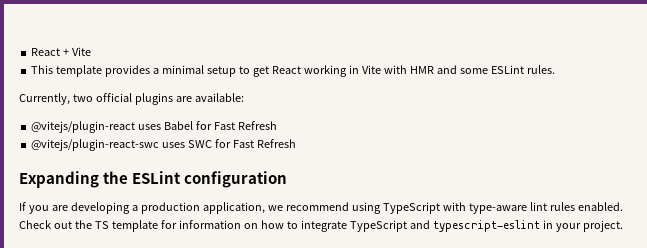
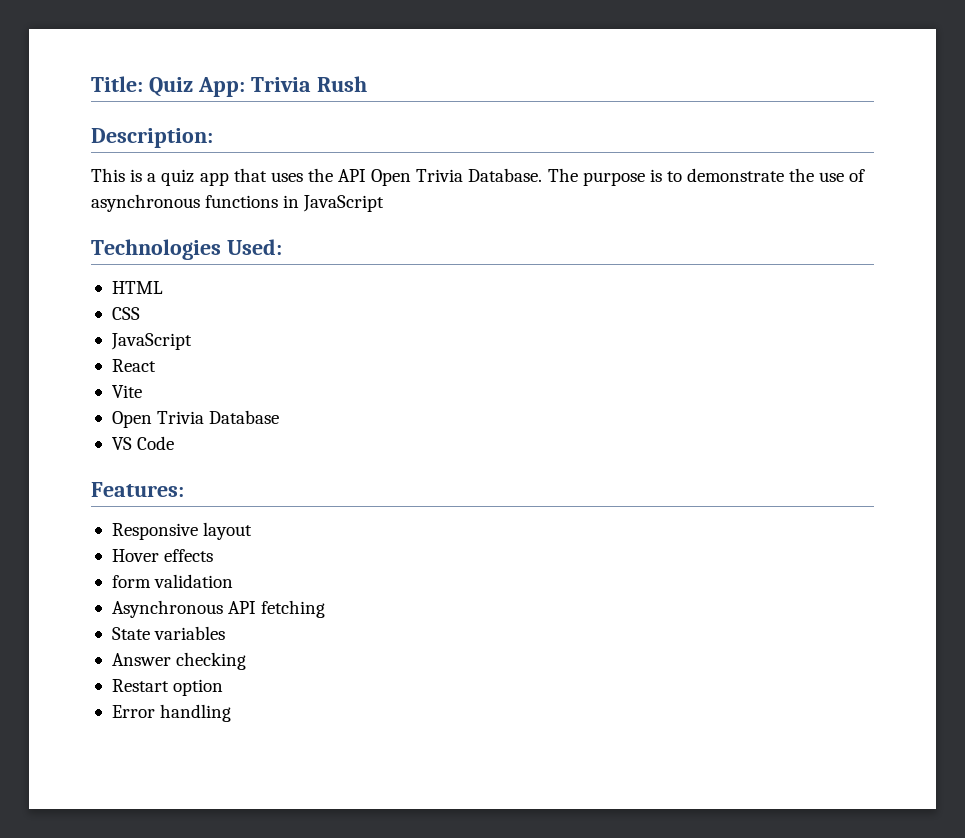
[31,48,70,56] React + -> [91,76,367,97] [91,128,213,148] [91,168,866,186] [91,194,385,212] [91,239,282,260] [111,281,163,294] [111,307,140,320] [110,333,192,350] [111,359,156,372] Title: Quiz App: Trivia Rush // Description: // This is a quiz app that uses the API Open Trivia Database. The purpose is to demonstrate the use of asynchronous functions in JavaScript // Technologies Used: // HTML // CSS // JavaScript // React //
[31,65,555,77] [19,93,244,105] [31,121,277,133] [31,139,296,151] [19,171,288,188] [19,202,623,214] [19,220,623,232] This template provides a minimal setup to get React working in Vite with HMR and some ESLint rules. // Currently, two official plugins are available: // @vitejs/plugin-react uses Babel for Fast Refresh // @vitejs/plugin-react-swc uses SWC for Fast Refresh // Expanding the ESLint configuration // If you are developing a production application, we recommend using TypeScript with type-aware lint rules enabled. Check out the TS template for information on how to integrate TypeScript and typescript-eslint in your project. -> [111,410,280,428] [111,436,175,450] [91,482,184,497] [111,522,253,540] [111,549,214,562] [111,574,234,588] [111,600,326,618] [111,626,226,640] [111,652,247,670] [111,679,224,696] [111,704,232,722] Open Trivia Database // VS Code // Features: // Responsive layout // Hover effects // form validation // Asynchronous API fetching // State variables // Answer checking // Restart option // Error handling

